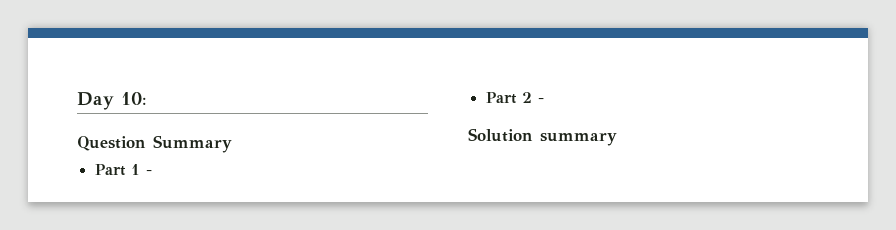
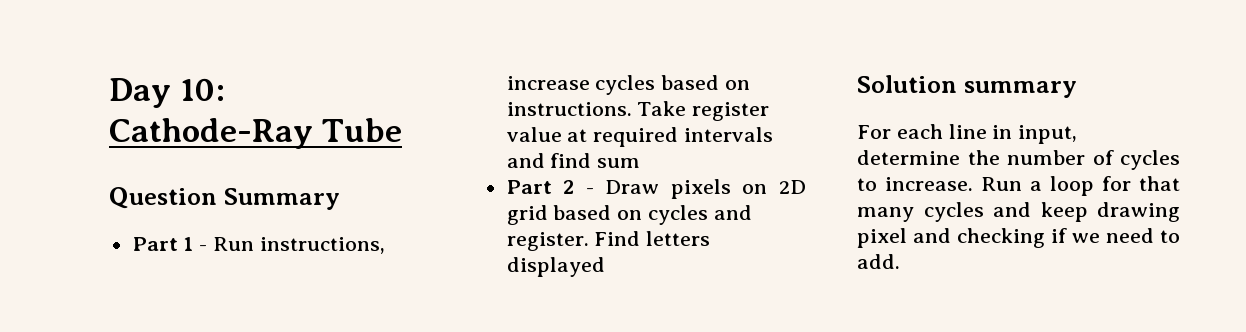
(147, 98) none -> [109,118,403,149] Cathode-Ray Tube
[485,92,544,104] [468,128,617,146] // Part 2 - // Solution summary -> [213,237,385,254] [506,75,751,95] [506,101,770,121] [506,127,774,147] [506,153,641,168] [506,179,806,199] [506,205,752,225] [506,231,711,251] [506,257,605,277] [857,75,1077,98] [857,124,1078,144] [857,150,1180,170] [857,176,1180,196] [857,202,1180,222] [857,228,1180,248] [857,254,900,269] Run instructions, increase cycles based on instructions. Take register value at required intervals and find sum // Part 2 - Draw pixels on 2D grid based on cycles and register. Find letters displayed // Solution summary // For each line in input, determine the number of cycles to increase. Run a loop for that many cycles and keep drawing pixel and checking if we need to add.

